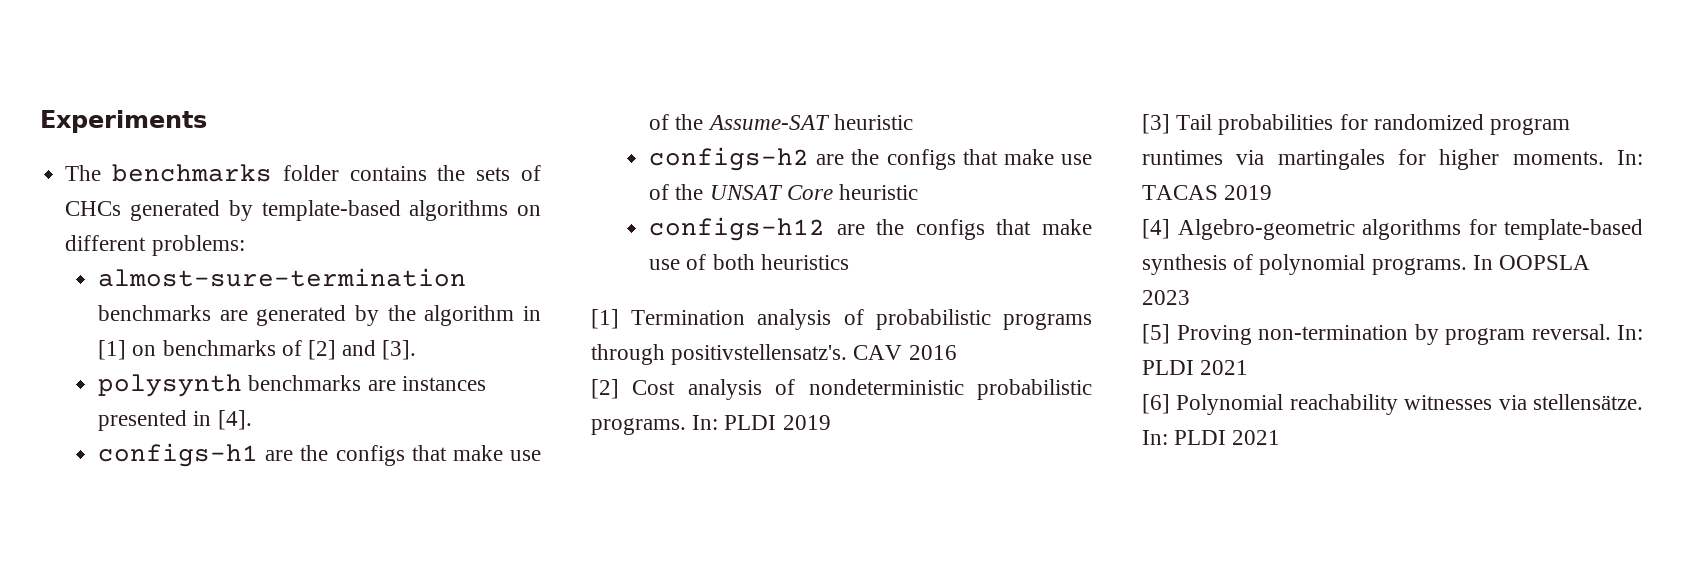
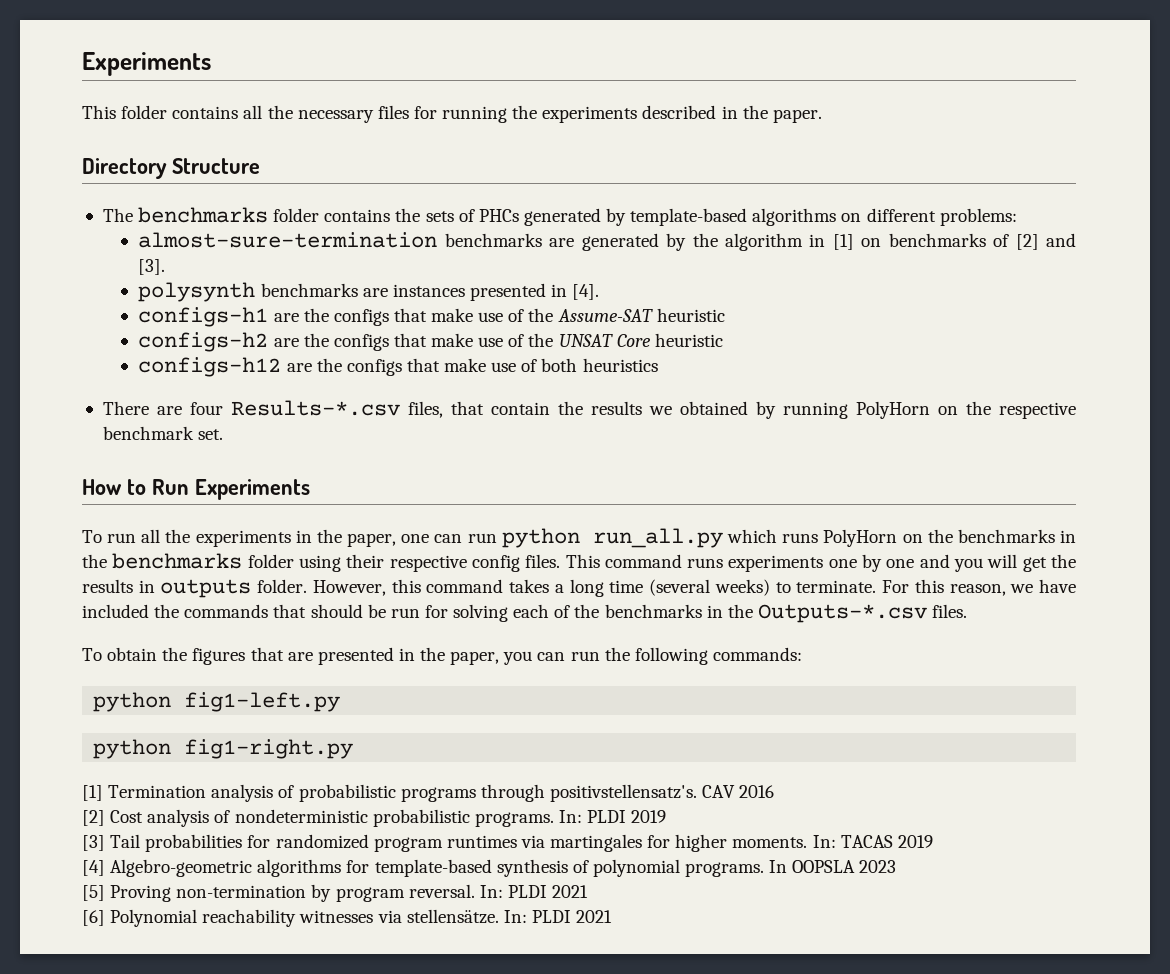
[40,110,207,133] Experiments -> [82,52,211,76] [82,105,822,123] [82,158,260,179] Experiments // This folder contains all the necessary files for running the experiments described in the paper. // Directory Structure
[65,201,122,216] CHCs -> [478,209,519,222] PHCs
(849, 262) none -> [102,400,1077,419] [102,426,224,440] [82,479,310,500] [82,528,1076,548] [82,553,1076,572] [82,579,1076,598] [82,604,968,623] [82,647,802,665] [93,692,341,712] [93,739,354,759] // There are four Results-*.csv files, that contain the results we obtained by running PolyHorn on the respective benchmark set. // How to Run Experiments // To run all the experiments in the paper, one can run python run_all.py which runs PolyHorn on the benchmarks in the benchmarks folder using their respective config files. This command runs experiments one by one and you will get the results in outputs folder. However, this command takes a long time (several weeks) to terminate. For this reason, we have included the commands that should be run for solving each of the benchmarks in the Outputs-*.csv files. // To obtain the figures that are presented in the paper, you can run the following commands: // python fig1-left.py // python fig1-right.py

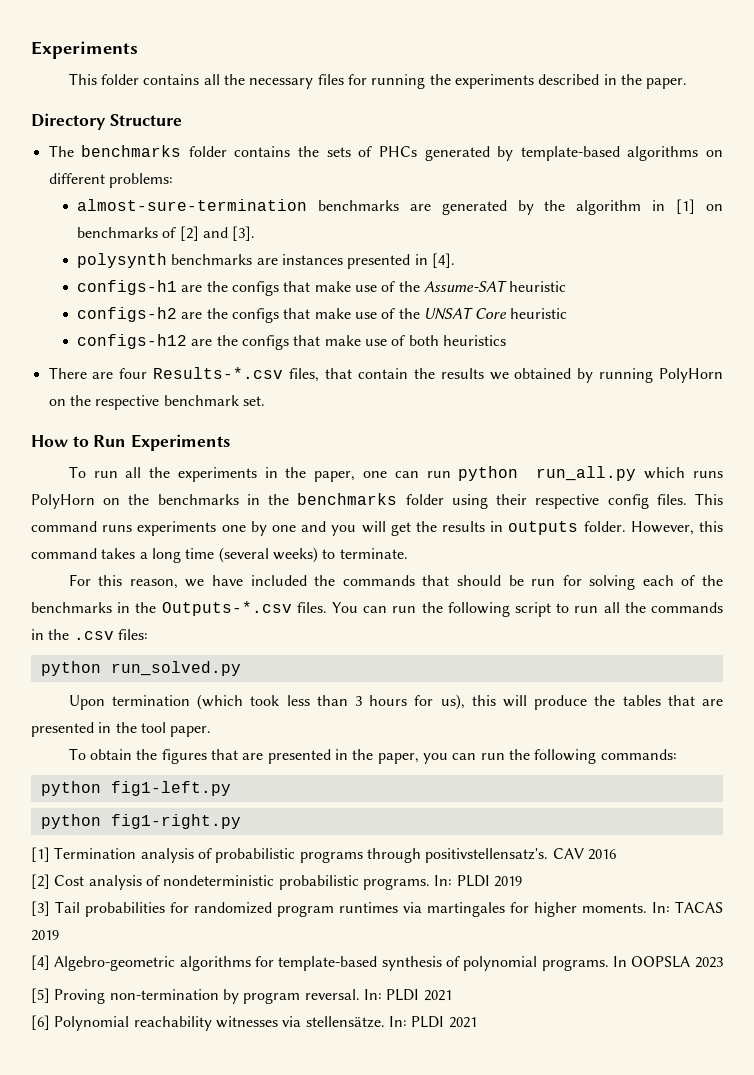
(877, 586) none -> (408, 553) //
(968, 611) none -> [332,602,724,617] [31,629,148,640] [40,661,241,676] [68,694,723,710] [31,722,212,737] You can run the following script to run all the commands in the .csv files: // python run_solved.py // Upon termination (which took less than 3 hours for us), this will produce the tables that are presented in the tool paper.

